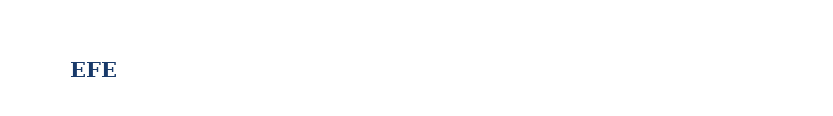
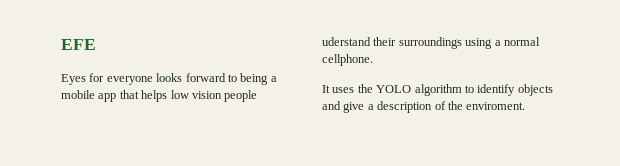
(117, 69) none -> [61,73,277,85] [61,90,258,102] [322,37,540,49] [322,54,373,66] [322,84,553,96] [322,101,526,113] // Eyes for everyone looks forward to being a mobile app that helps low vision people uderstand their surroundings using a normal cellphone. // It uses the YOLO algorithm to identify objects and give a description of the enviroment.

